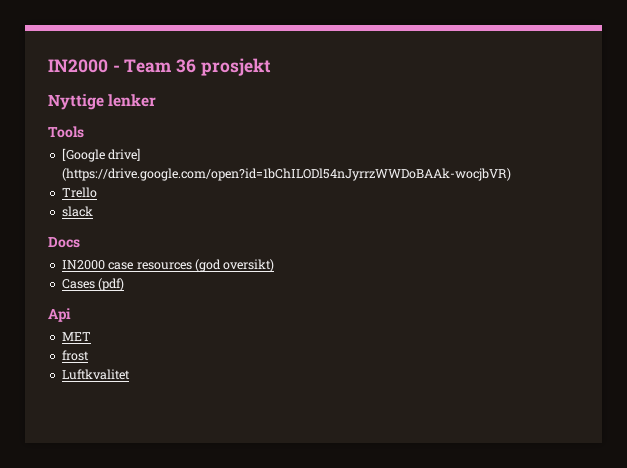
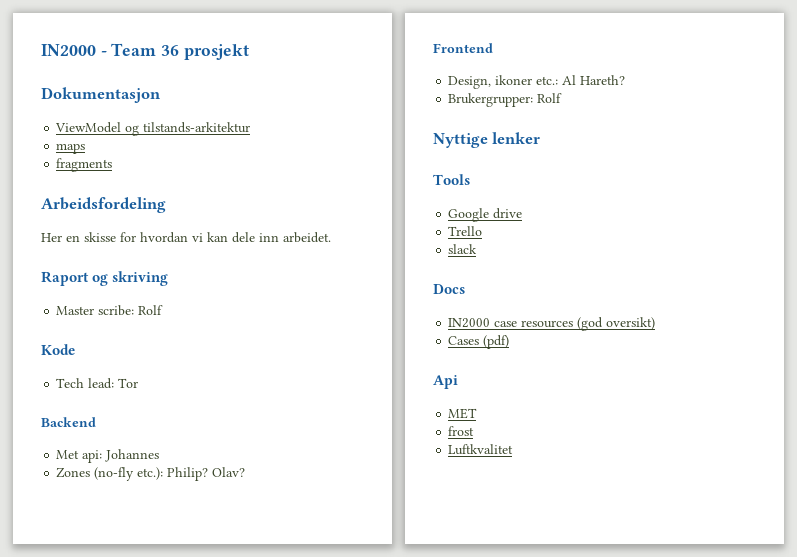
(271, 67) none -> [41,87,161,103] [55,122,251,136] [56,143,86,154] [56,158,113,172] [41,197,166,213] [41,232,331,243] [41,271,169,286] [56,305,164,316] [41,344,75,355] [56,378,139,389] [41,417,96,427] [56,449,160,463] [56,467,246,481] [433,43,493,53] [448,75,626,89] [448,93,563,107] // Dokumentasjon // ViewModel og tilstands-arkitektur // maps // fragments // Arbeidsfordeling // Her en skisse for hvordan vi kan dele inn arbeidet. // Raport og skriving // Master scribe: Rolf // Kode // Tech lead: Tor // Backend // Met api: Johannes // Zones (no-fly etc.): Philip? Olav? // Frontend // Design, ikoner etc.: Al Hareth? // Brukergrupper: Rolf
[61,148,141,162] [61,168,511,181] [Google drive] (https://drive.google.com/open?id=1bChILODl54nJyrrzWWDoBAAk-wocjbVR) -> [448,208,523,222] Google drive

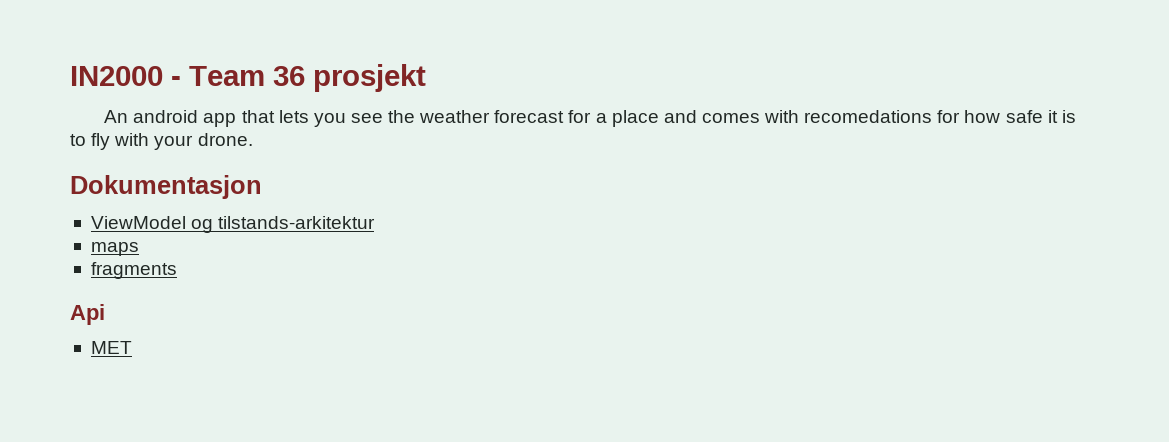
(249, 52) none -> [104,110,1076,127] [70,133,253,150] // An android app that lets you see the weather forecast for a place and comes with recomedations for how safe it is to fly with your drone.
[41,197,166,213] [41,232,331,243] [41,271,169,286] [56,305,164,316] [41,344,75,355] [56,378,139,389] [41,417,96,427] [56,449,160,463] [56,467,246,481] [433,43,493,53] [448,75,626,89] [448,93,563,107] [433,132,541,148] [433,174,470,185] [448,208,523,222] [448,226,483,236] [448,244,478,254] [433,284,465,294] [448,317,656,331] [448,335,510,349] // Arbeidsfordeling // Her en skisse for hvordan vi kan dele inn arbeidet. // Raport og skriving // Master scribe: Rolf // Kode // Tech lead: Tor // Backend // Met api: Johannes // Zones (no-fly etc.): Philip? Olav? // Frontend // Design, ikoner etc.: Al Hareth? // Brukergrupper: Rolf // Nyttige lenker // Tools // Google drive // Trello // slack // Docs // IN2000 case resources (god oversikt) // Cases (pdf) -> (177, 270) none
[448,426,475,436] [448,444,514,455] // frost // Luftkvalitet -> (132, 347) none

